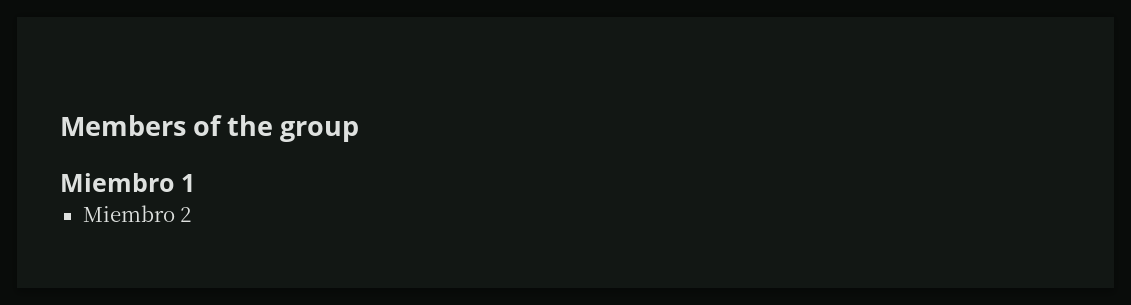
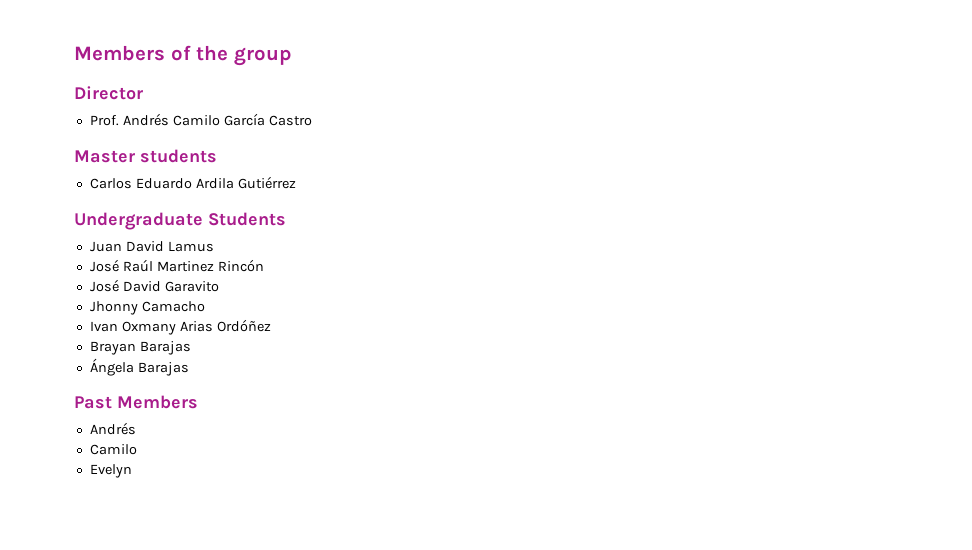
[60,173,195,192] [82,205,192,222] Miembro 1 // Miembro 2 -> [74,86,143,100] [89,113,312,126] [74,149,217,163] [89,176,296,189] [74,212,286,230] [89,241,214,252] [89,259,264,272] [89,279,219,292] [89,301,205,315] [89,319,271,335] [89,341,191,355] [89,358,189,376] [74,395,198,409] [89,422,136,435] [89,444,137,455] [89,464,132,478] Director // Prof. Andrés Camilo García Castro // Master students // Carlos Eduardo Ardila Gutiérrez // Undergraduate Students // Juan David Lamus // José Raúl Martinez Rincón // José David Garavito // Jhonny Camacho // Ivan Oxmany Arias Ordóñez // Brayan Barajas // Ángela Barajas // Past Members // Andrés // Camilo // Evelyn

